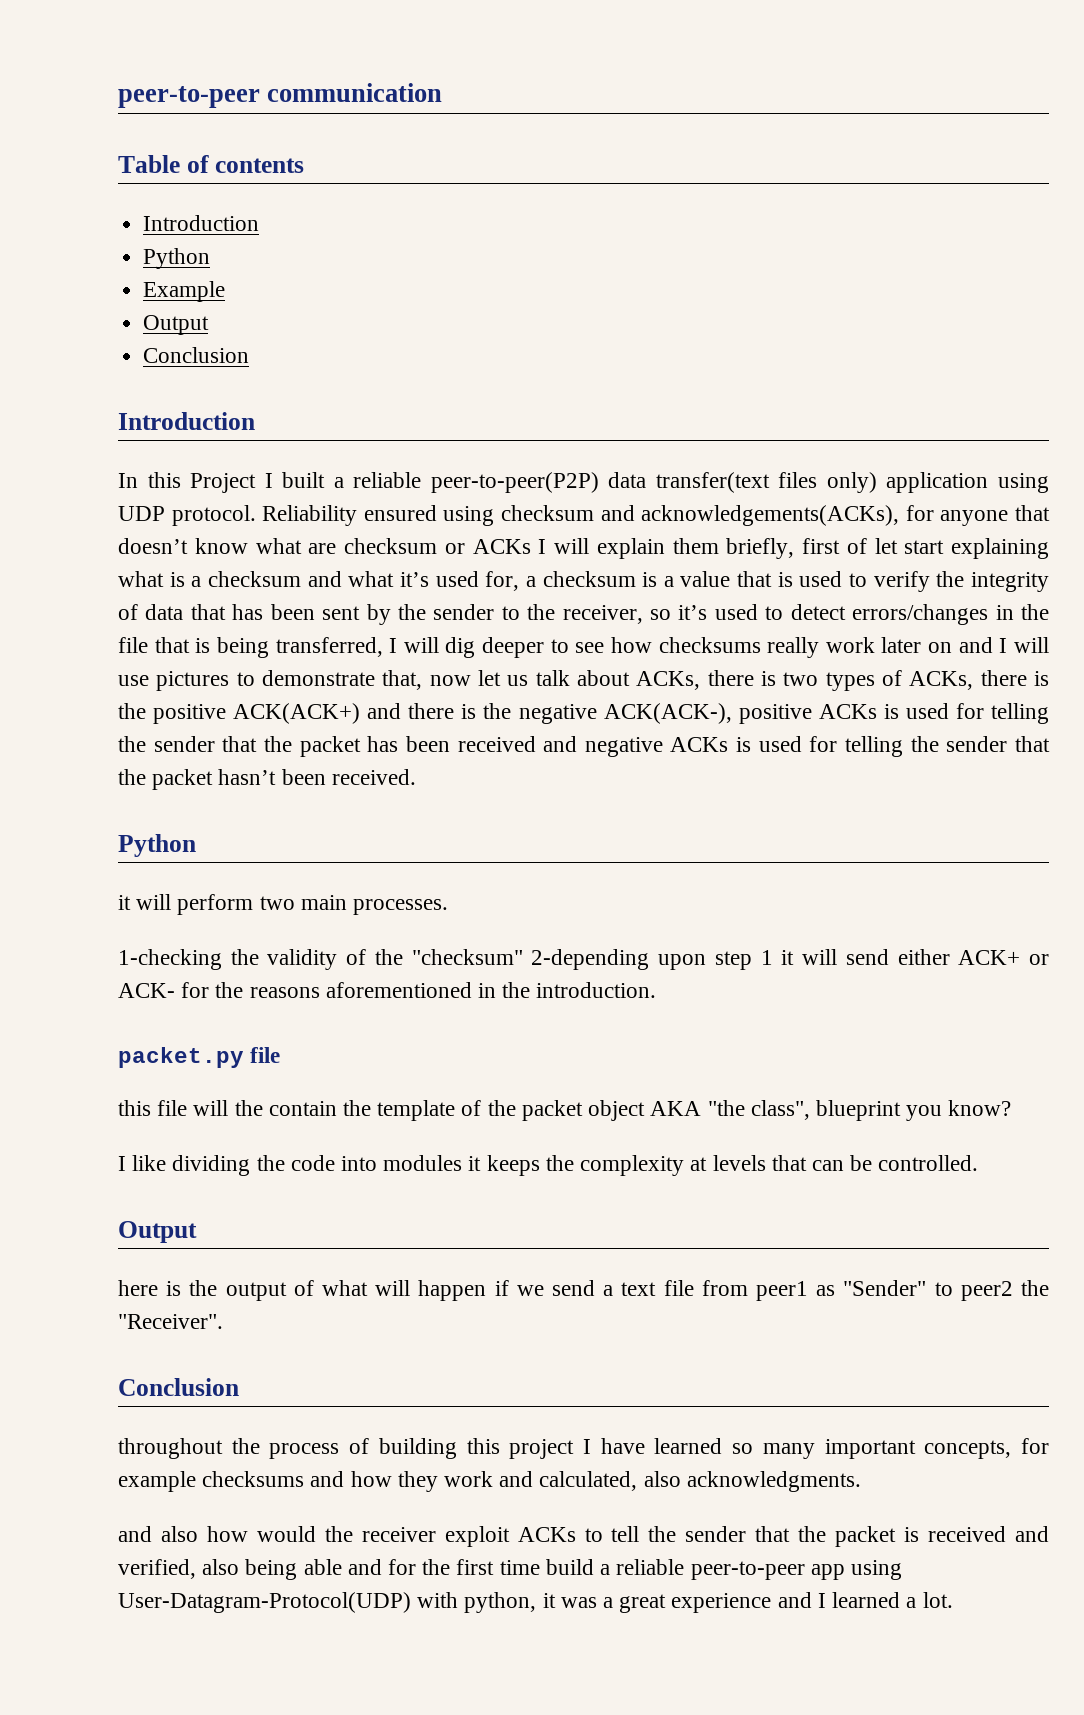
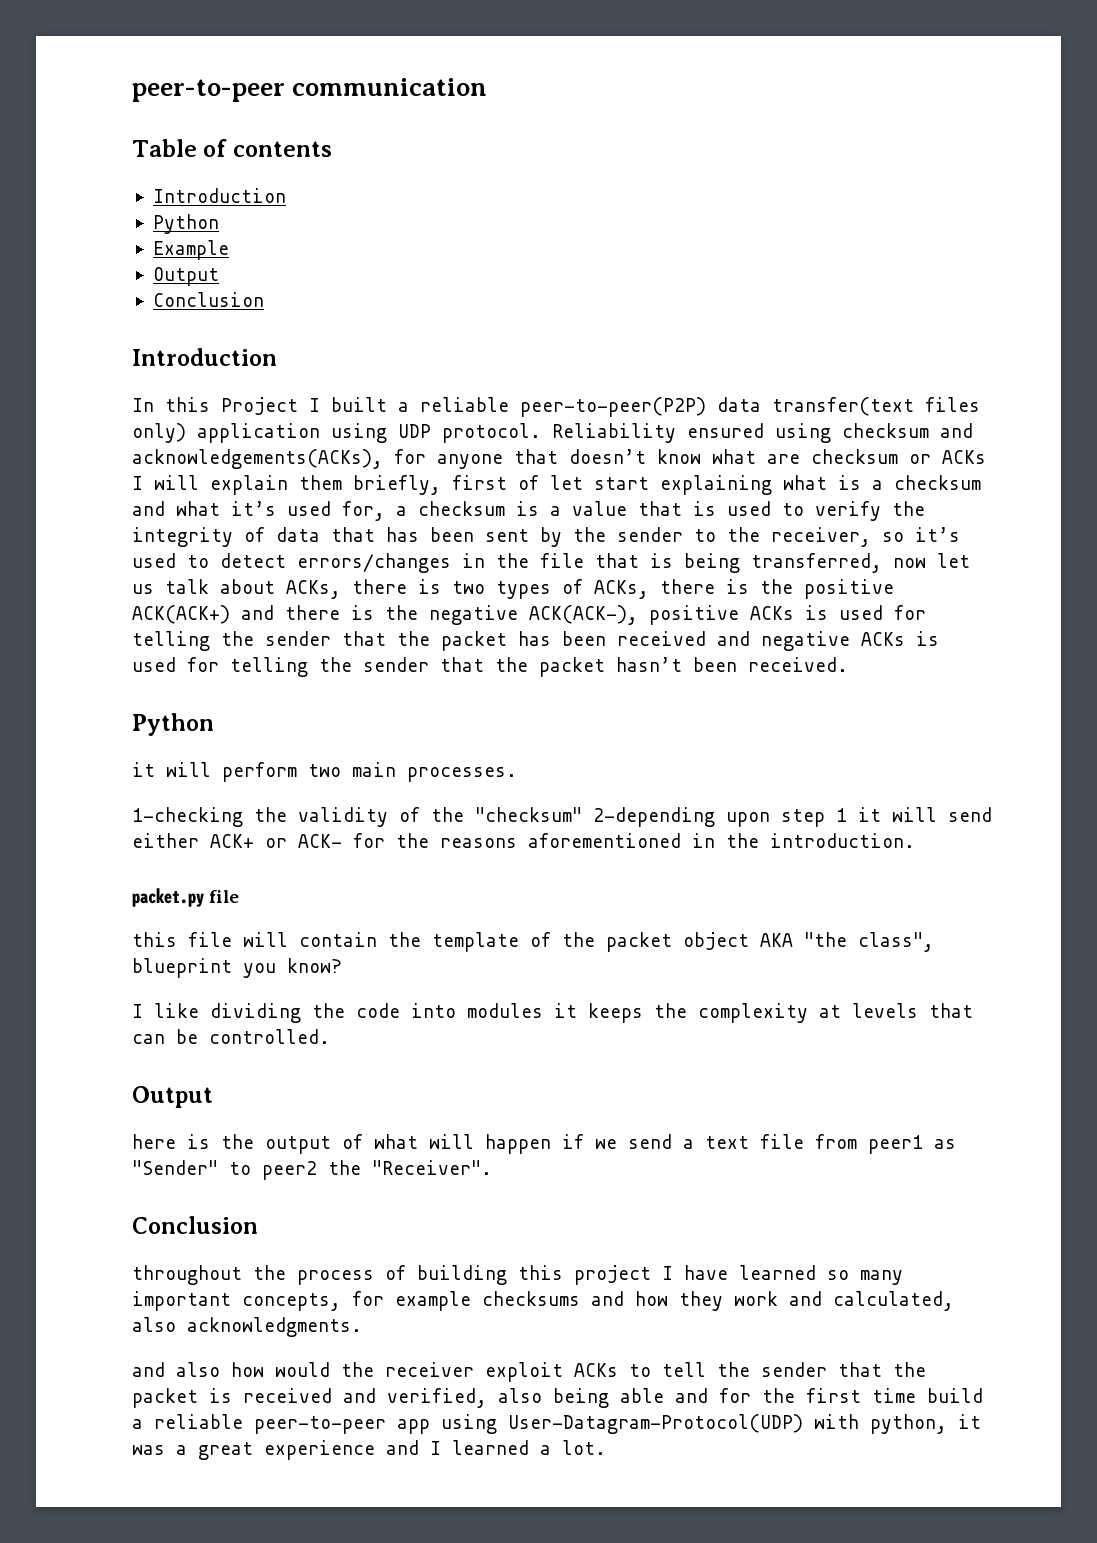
[389,637,1050,658] [118,670,423,691] I will dig deeper to see how checksums really work later on and I will use pictures to demonstrate that, -> (882, 563) none
[234,1100,263,1116] the -> (288, 939) none

